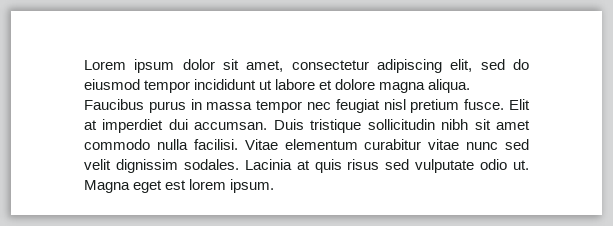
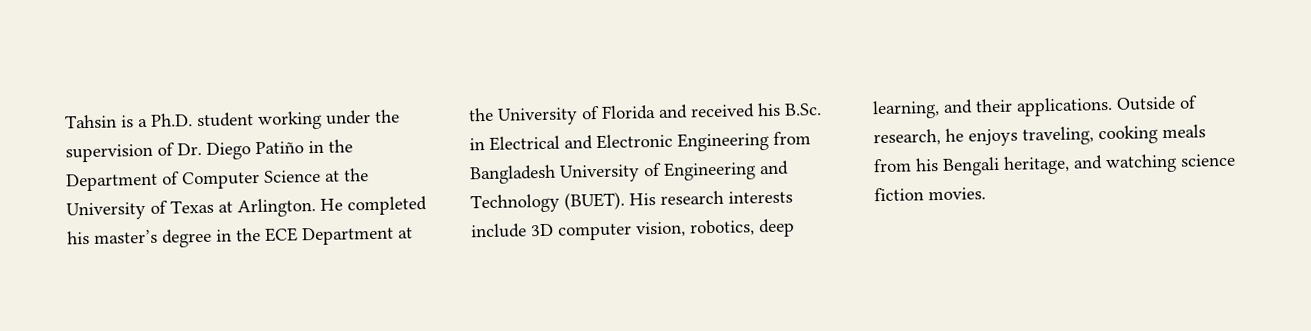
[84,59,529,73] [84,79,471,93] [84,99,530,113] [84,119,530,133] [84,139,529,150] [84,159,529,173] [84,179,275,193] Lorem ipsum dolor sit amet, consectetur adipiscing elit, sed do eiusmod tempor incididunt ut labore et dolore magna aliqua. Faucibus purus in massa tempor nec feugiat nisl pretium fusce. Elit at imperdiet dui accumsan. Duis tristique sollicitudin nibh sit amet commodo nulla facilisi. Vitae elementum curabitur vitae nunc sed velit dignissim sodales. Lacinia at quis risus sed vulputate odio ut. Magna eget est lorem ipsum. -> [65,109,400,130] [65,139,353,163] [66,168,369,192] [66,196,427,221] [67,226,413,248] [468,102,822,126] [469,131,811,152] [469,160,789,185] [470,190,793,214] [471,218,795,241] [872,95,1198,120] [873,124,1206,147] [873,153,1236,176] [874,187,986,202] Tahsin is a Ph.D. student working under the supervision of Dr. Diego Patiño in the Department of Computer Science at the University of Texas at Arlington. He completed his master’s degree in the ECE Department at the University of Florida and received his B.Sc. in Electrical and Electronic Engineering from Bangladesh University of Engineering and Technology (BUET). His research interests include 3D computer vision, robotics, deep learning, and their applications. Outside of research, he enjoys traveling, cooking meals from his Bengali heritage, and watching science fiction movies.

